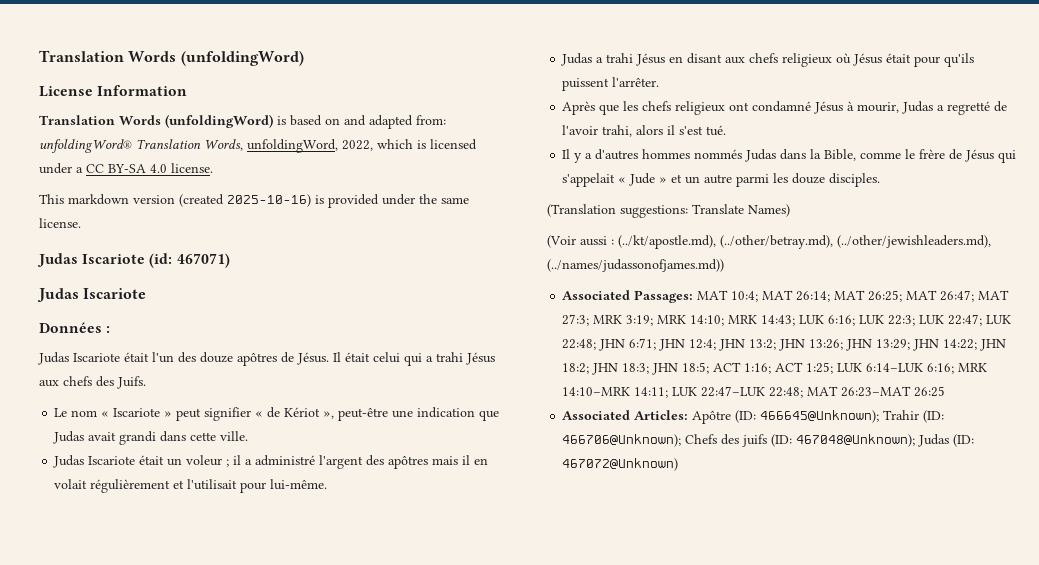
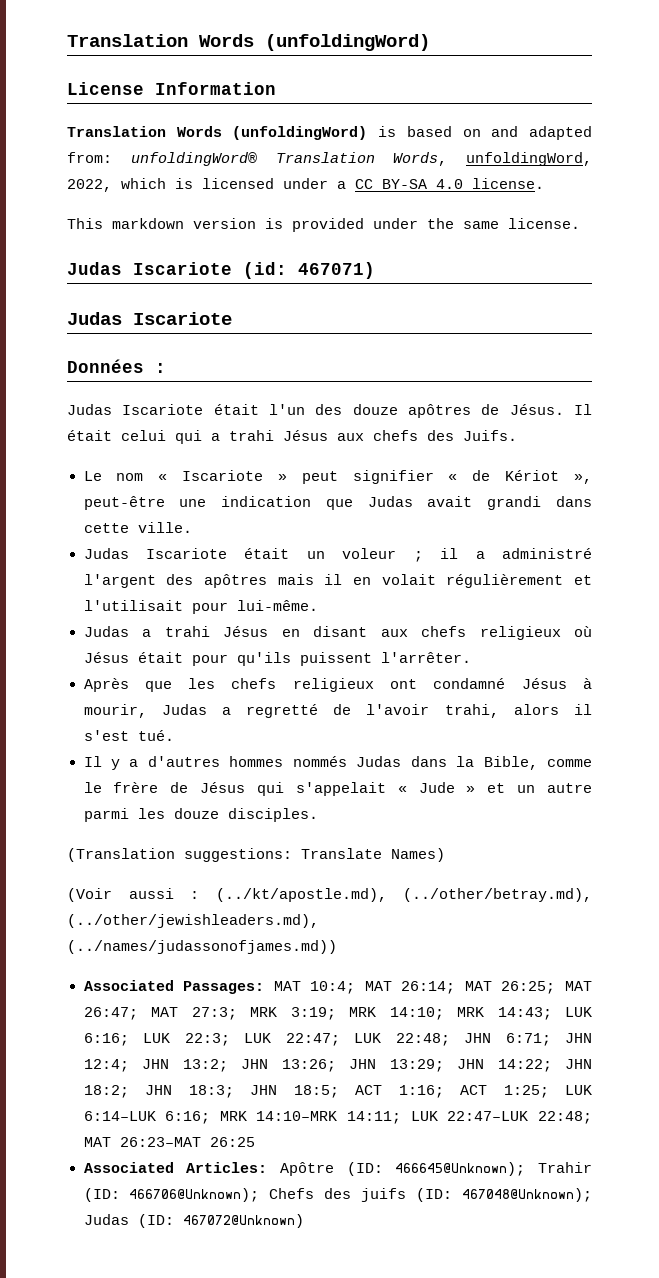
[179,194,311,207] (created 2025-10-16) -> (256, 223) none

